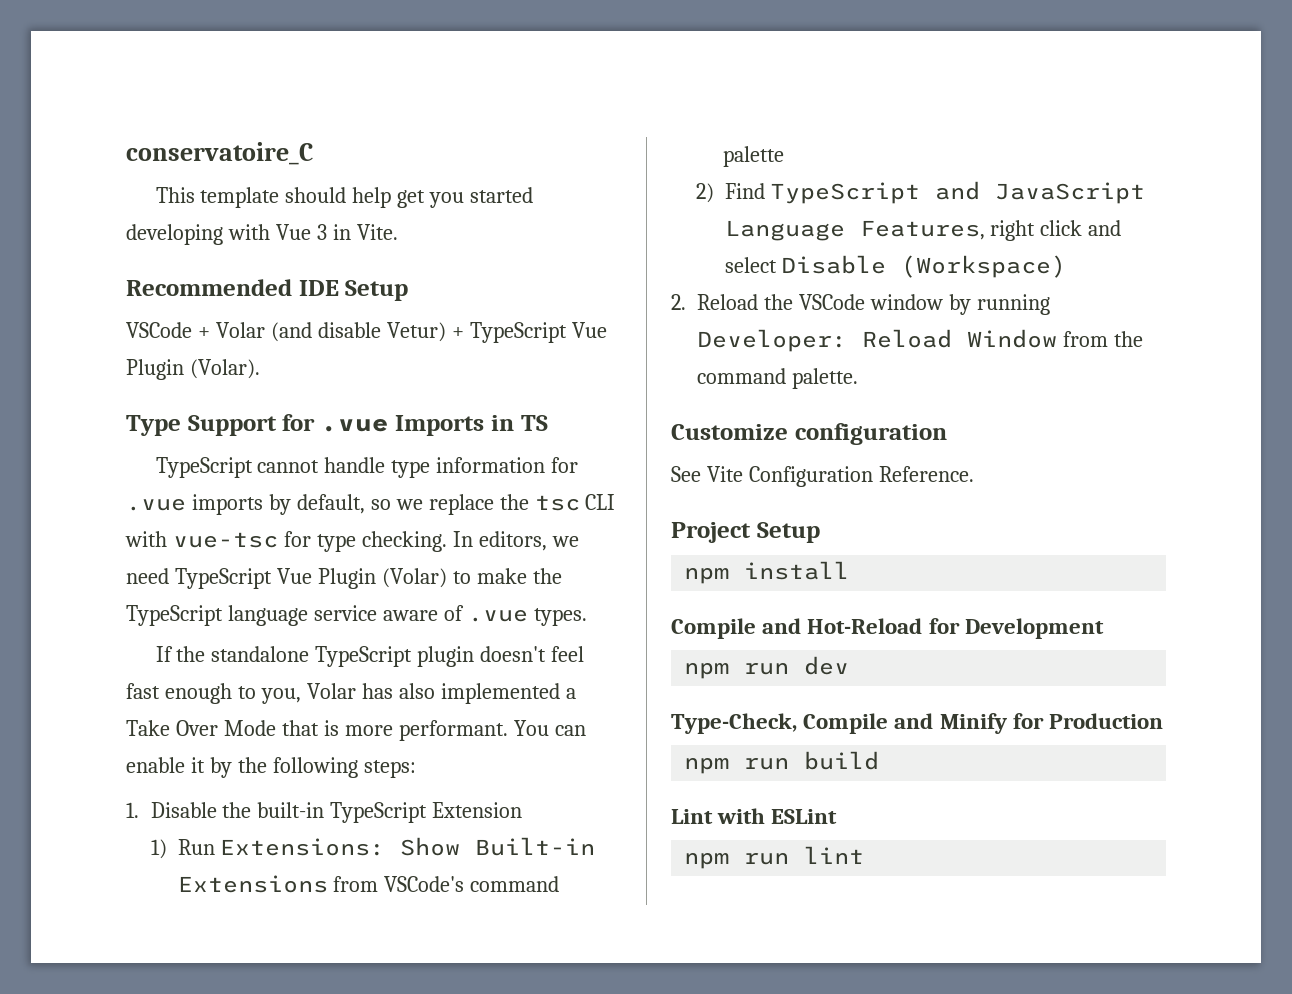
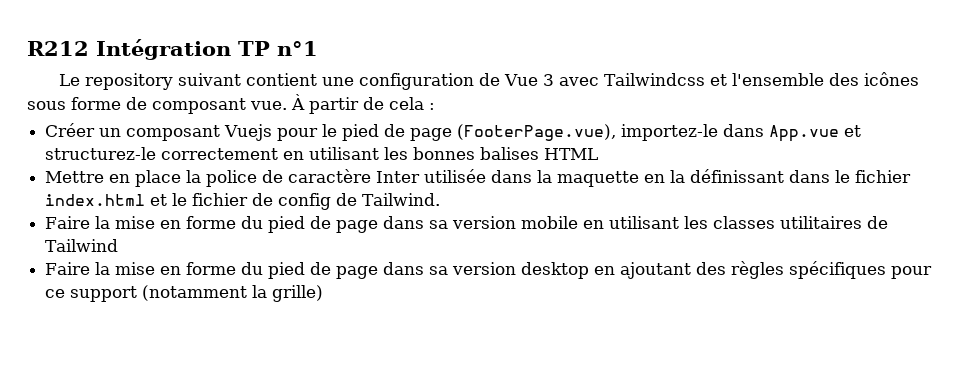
[126,142,313,165] [155,187,534,208] [126,224,398,245] [126,279,409,301] [126,322,607,343] [126,359,260,380] [126,414,548,436] [155,457,579,478] [126,494,616,515] [125,531,579,552] [126,568,562,589] [126,605,587,626] [155,646,585,667] [126,683,576,704] [126,720,586,741] [126,757,416,778] [126,802,523,823] [150,837,596,859] [177,875,560,893] [722,146,784,167] [695,181,1146,204] [724,220,1122,241] [724,255,1067,278] [671,294,1050,315] [697,329,1143,352] [697,368,858,389] [671,423,947,445] [671,466,974,487] [671,522,820,543] [684,561,850,584] [671,618,1104,639] [684,656,850,679] [671,713,1164,734] [684,751,880,774] [671,808,838,824] [684,846,865,869] conservatoire_C // This template should help get you started developing with Vue 3 in Vite. // Recommended IDE Setup // VSCode + Volar (and disable Vetur) + TypeScript Vue Plugin (Volar). // Type Support for .vue Imports in TS // TypeScript cannot handle type information for .vue imports by default, so we replace the tsc CLI with vue-tsc for type checking. In editors, we need TypeScript Vue Plugin (Volar) to make the TypeScript language service aware of .vue types. // If the standalone TypeScript plugin doesn't feel fast enough to you, Volar has also implemented a Take Over Mode that is more performant. You can enable it by the following steps: // 1. Disable the built-in TypeScript Extension // 1) Run Extensions: Show Built-in Extensions from VSCode's command palette // 2) Find TypeScript and JavaScript Language Features, right click and select Disable (Workspace) // 2. Reload the VSCode window by running Developer: Reload Window from the command palette. // Customize configuration // See Vite Configuration Reference. // Project Setup // npm install // Compile and Hot-Reload for Development // npm run dev // Type-Check, Compile and Minify for Production // npm run build // Lint with ESLint // npm run lint -> [27,39,318,60] [59,72,920,90] [27,94,435,114] [45,123,862,142] [45,147,599,160] [45,169,912,187] [45,193,441,210] [45,216,889,233] [45,239,119,252] [45,261,933,279] [45,285,324,302] R212 Intégration TP n°1 // Le repository suivant contient une configuration de Vue 3 avec Tailwindcss et l'ensemble des icônes sous forme de composant vue. À partir de cela : // Créer un composant Vuejs pour le pied de page (FooterPage.vue), importez-le dans App.vue et structurez-le correctement en utilisant les bonnes balises HTML // Mettre en place la police de caractère Inter utilisée dans la maquette en la définissant dans le fichier index.html et le fichier de config de Tailwind. // Faire la mise en forme du pied de page dans sa version mobile en utilisant les classes utilitaires de Tailwind // Faire la mise en forme du pied de page dans sa version desktop en ajoutant des règles spécifiques pour ce support (notamment la grille)

